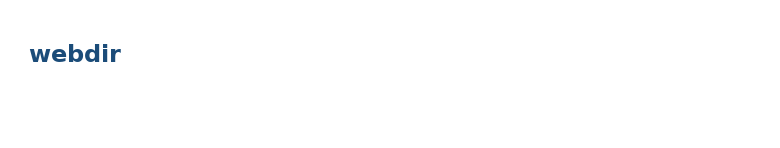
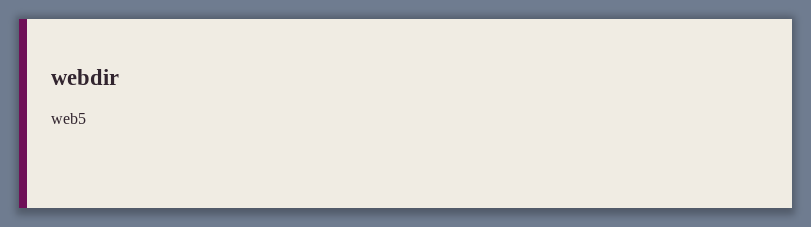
(121, 53) none -> [51,113,86,124] // web5

